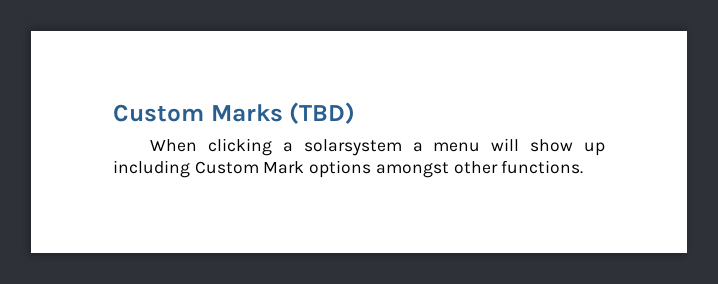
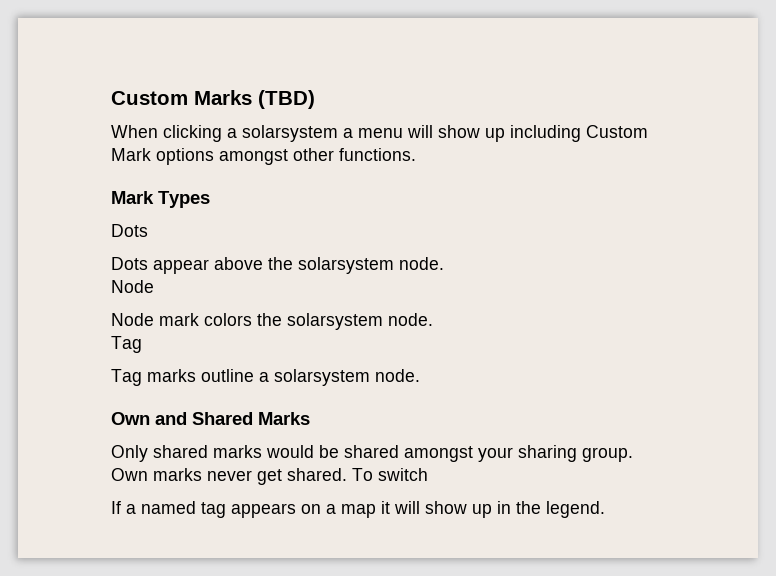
(584, 167) none -> [111,191,210,208] [111,224,148,237] [111,257,444,274] [111,280,154,293] [111,313,433,330] [111,336,142,353] [111,369,420,386] [111,412,310,425] [111,445,633,462] [111,468,428,485] [111,501,605,518] // Mark Types // Dots // Dots appear above the solarsystem node. // Node // Node mark colors the solarsystem node. // Tag // Tag marks outline a solarsystem node. // Own and Shared Marks // Only shared marks would be shared amongst your sharing group. Own marks never get shared. To switch // If a named tag appears on a map it will show up in the legend.

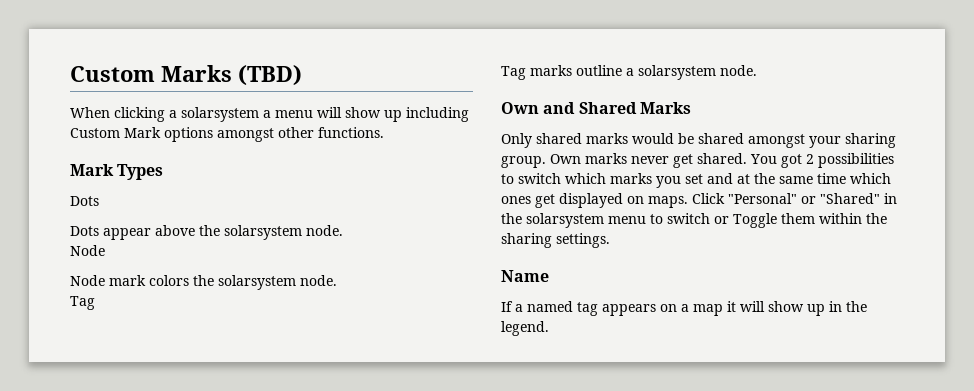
[352,468,428,481] To switch -> [750,153,894,168] [501,173,891,188] [501,193,897,208] [501,213,887,228] [501,233,610,248] [501,270,549,282] You got 2 possibilities to switch which marks you set and at the same time which ones get displayed on maps. Click "Personal" or "Shared" in the solarsystem menu to switch or Toggle them within the sharing settings. // Name

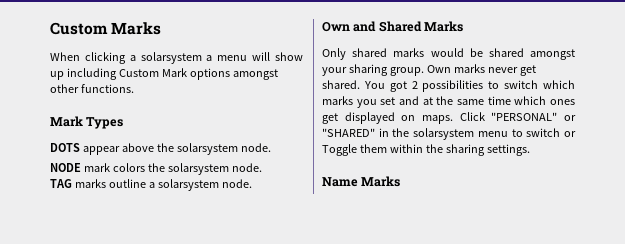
[238,65,302,86] (TBD) -> (162, 28) none
[70,196,99,206] [70,226,99,236] Dots // Dots -> [50,143,80,152] DOTS
[70,245,105,256] [70,275,105,286] Node // Node -> [50,163,81,172] NODE
[70,296,95,310] [501,66,526,80] Tag // Tag -> [50,179,72,188] TAG
[728,193,880,204] "Personal" or "Shared" -> [491,112,576,121] [322,128,375,137] "PERSONAL" or "SHARED"
[501,301,867,316] [501,321,549,336] // If a named tag appears on a map it will show up in the legend. -> [361,176,401,187] Marks

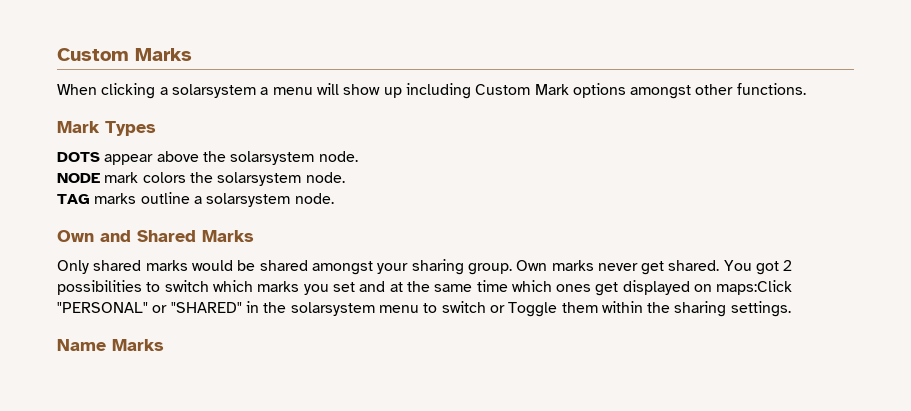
[422,112,485,124] maps. Click -> [716,280,793,295] maps:Click

